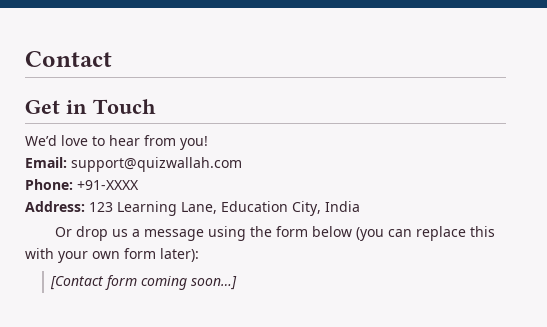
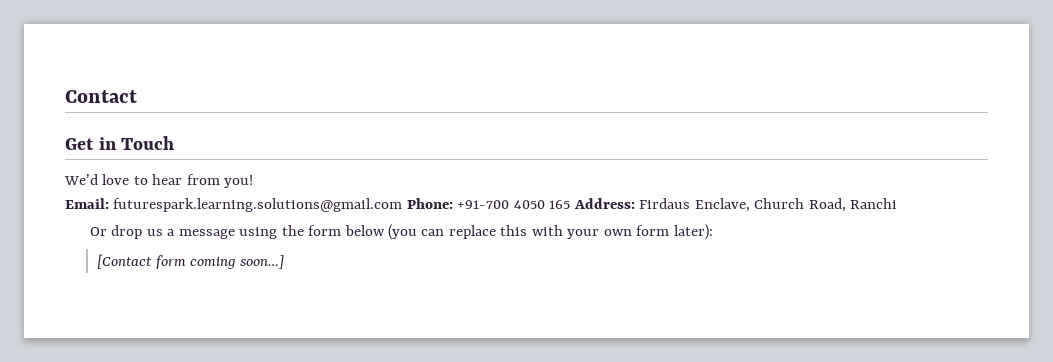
[71,157,242,172] [25,179,139,190] [25,201,360,216] support@quizwallah.com // Phone: +91-XXXX // Address: 123 Learning Lane, Education City, India -> [113,198,898,212] futurespark.learning.solutions@gmail.com Phone: +91-700 4050 165 Address: Firdaus Enclave, Church Road, Ranchi

